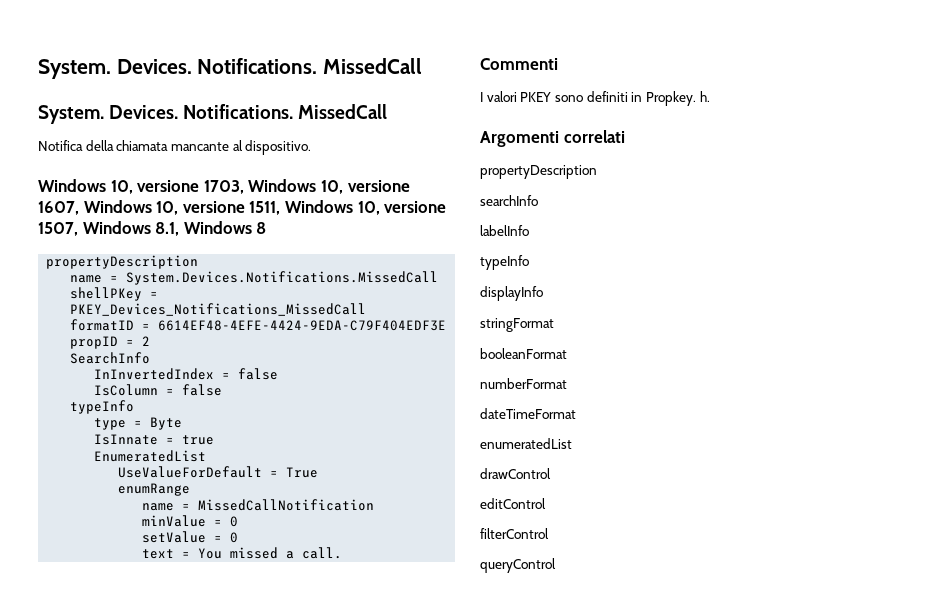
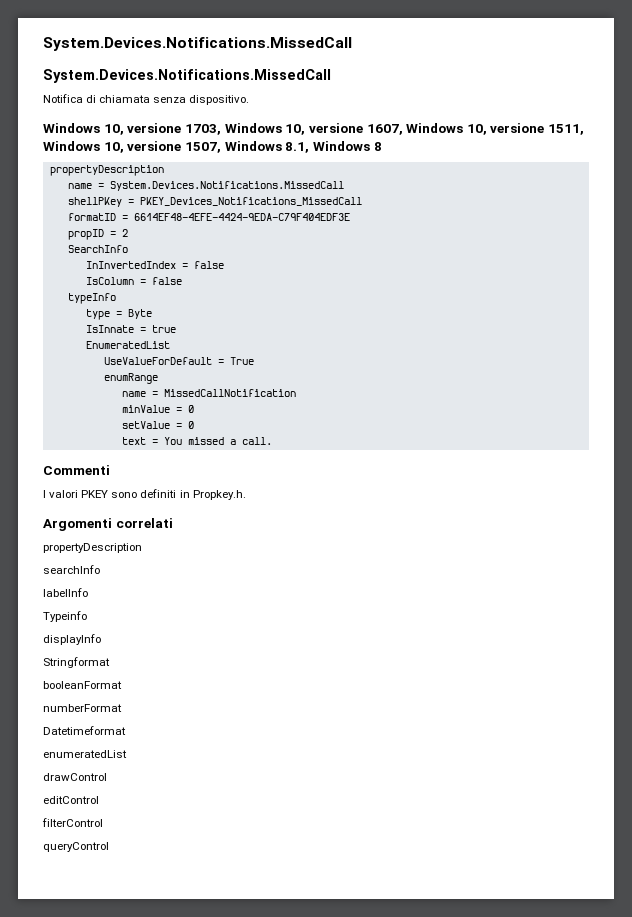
[38,58,423,79] [38,104,388,124] [38,140,243,151] System. Devices. Notifications. MissedCall // System. Devices. Notifications. MissedCall // Notifica della chiamata mancante al -> [43,37,352,51] [43,69,331,83] [43,94,187,103] System.Devices.Notifications.MissedCall // System.Devices.Notifications.MissedCall // Notifica di chiamata senza
[645,91,710,106] Propkey. h. -> [192,490,246,500] Propkey.h.
[480,255,529,270] typeInfo -> [43,611,87,622] Typeinfo
[480,318,554,332] stringFormat -> [43,657,110,668] Stringformat
[480,408,576,419] dateTimeFormat -> [43,726,126,735] Datetimeformat

